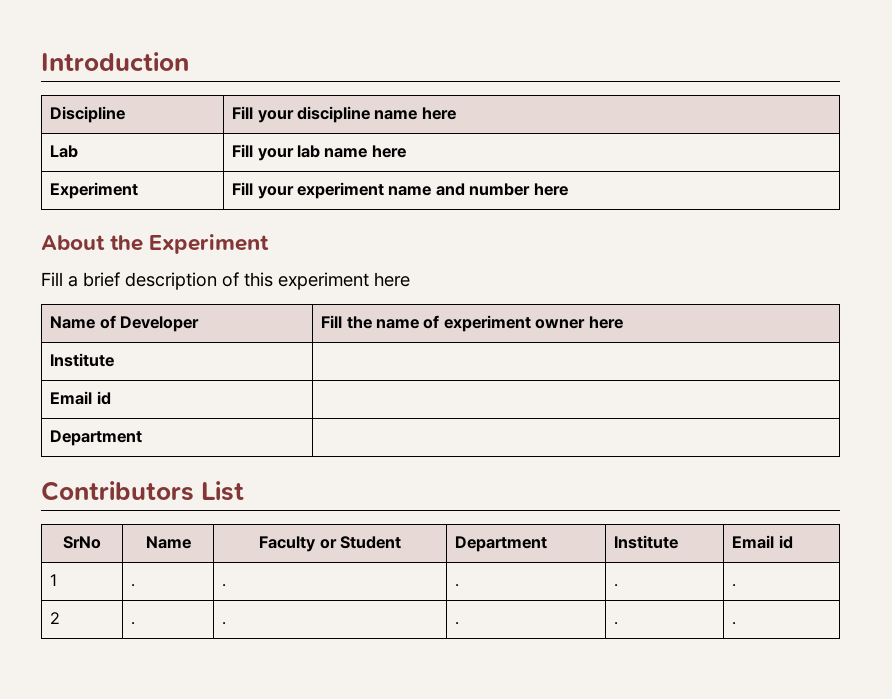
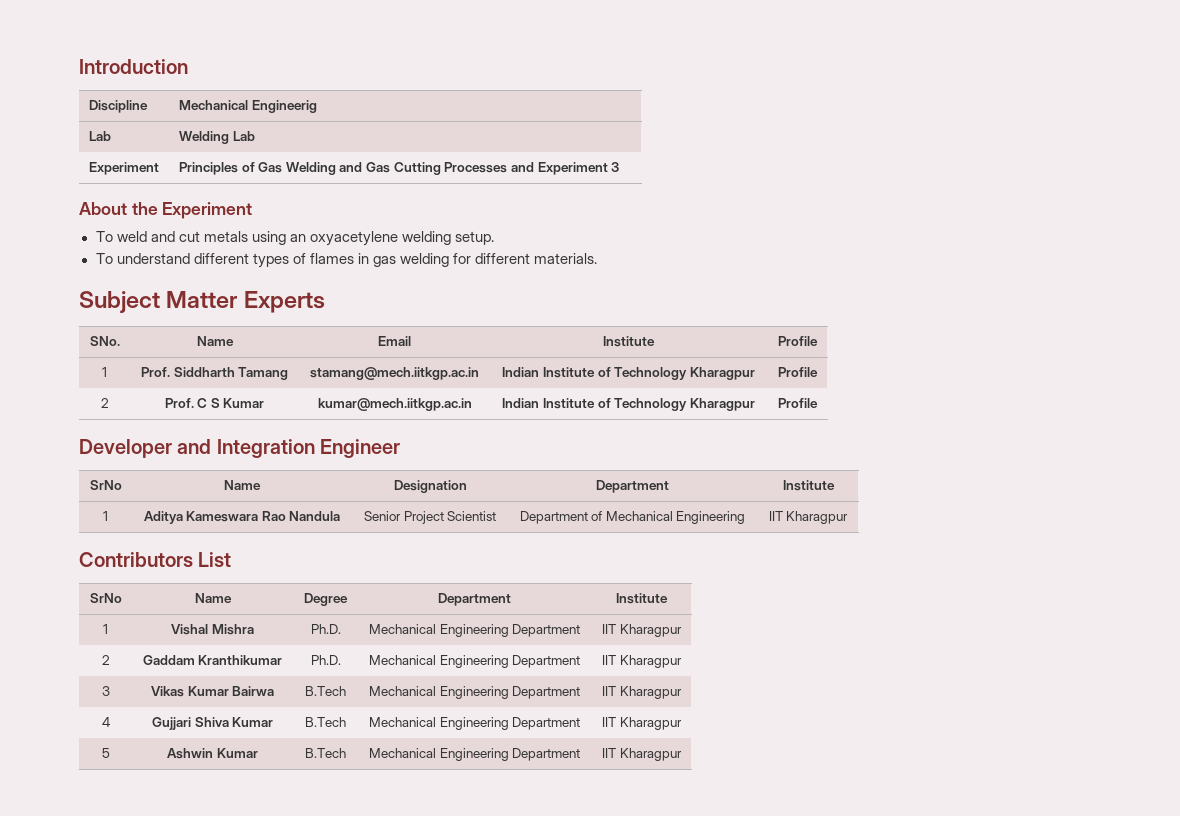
[232,106,456,123] [50,145,79,158] [232,144,406,161] [50,182,139,199] [232,182,568,199] [41,234,270,254] [41,272,410,290] [50,315,200,332] [321,315,623,332] [50,353,115,367] [50,391,111,405] [50,430,143,446] Fill your discipline name here // Lab | Fill your lab name here // Experiment | Fill your experiment name and number here // About the Experiment // Fill a brief description of this experiment here // Name of Developer | Fill the name of experiment owner here // Institute | // Email id | // Department | -> [178,100,317,113] [88,131,111,141] [178,131,255,144] [88,162,159,175] [178,162,620,175] [79,202,253,219] [95,231,494,246] [95,253,598,268] [79,291,325,313] [89,336,120,346] [196,336,234,346] [378,336,411,346] [603,336,655,347] [778,336,818,346] [102,367,107,377] [140,367,289,380] [310,367,479,380] [502,367,755,380] [778,367,818,377] [100,398,109,408] [164,398,265,408] [317,398,472,411] [502,398,755,411] [778,398,818,408] [79,439,401,458] [89,480,122,490] [224,480,261,490] [393,480,467,493] [596,480,669,493] [782,480,835,491] [103,511,108,521] [143,511,341,524] [363,511,497,524] [519,511,746,524] [768,511,849,524] Mechanical Engineerig // Lab | Welding Lab // Experiment | Principles of Gas Welding and Gas Cutting Processes and Experiment 3 // About the Experiment // To weld and cut metals using an oxyacetylene welding setup. // To understand different types of flames in gas welding for different materials. // Subject Matter Experts // SNo. | Name | Email | Institute | Profile // 1 | Prof. Siddharth Tamang | stamang@mech.iitkgp.ac.in | Indian Institute of Technology Kharagpur | Profile // 2 | Prof. C S Kumar | kumar@mech.iitkgp.ac.in | Indian Institute of Technology Kharagpur | Profile // Developer and Integration Engineer // SrNo | Name | Designation | Department | Institute // 1 | Aditya Kameswara Rao Nandula | Senior Project Scientist | Department of Mechanical Engineering | IIT Kharagpur
[259,536,401,552] [455,536,548,552] [614,535,679,549] [732,535,793,549] [50,574,58,586] [131,584,136,587] [222,584,227,587] [455,584,460,587] [614,584,619,587] [732,584,737,587] [50,612,61,624] [131,622,136,625] [222,622,227,625] [455,622,460,625] [614,622,619,625] [732,622,737,625] Faculty or Student | Department | Institute | Email id // 1 | . | . | . | . | . // 2 | . | . | . | . | . -> [304,593,348,606] [438,593,511,606] [616,593,668,604] [103,624,108,634] [171,624,254,635] [310,624,341,634] [368,624,581,637] [602,624,682,637] [101,655,110,665] [142,655,283,665] [310,655,341,665] [368,655,581,668] [602,655,682,668] [101,686,110,696] [150,686,275,697] [305,686,346,696] [368,686,581,699] [602,686,682,699] [101,717,110,727] [151,717,274,730] [305,717,346,727] [368,717,581,730] [602,717,682,730] [101,748,110,758] [167,748,258,759] [305,748,346,758] [368,748,581,761] [602,748,682,761] Degree | Department | Institute // 1 | Vishal Mishra | Ph.D. | Mechanical Engineering Department | IIT Kharagpur // 2 | Gaddam Kranthikumar | Ph.D. | Mechanical Engineering Department | IIT Kharagpur // 3 | Vikas Kumar Bairwa | B.Tech | Mechanical Engineering Department | IIT Kharagpur // 4 | Gujjari Shiva Kumar | B.Tech | Mechanical Engineering Department | IIT Kharagpur // 5 | Ashwin Kumar | B.Tech | Mechanical Engineering Department | IIT Kharagpur

